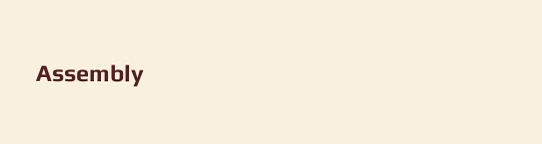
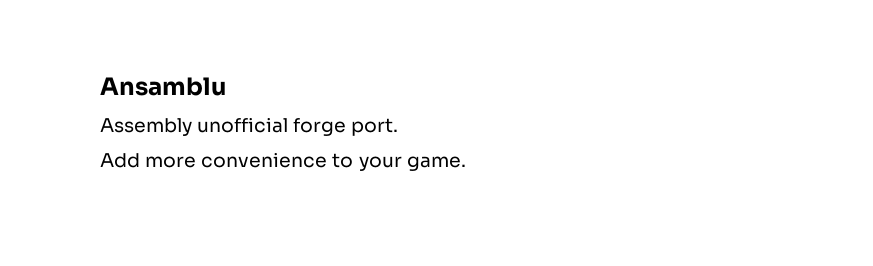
[35,64,145,87] Assembly -> [100,77,226,96] [100,117,399,136] [100,152,466,171] Ansamblu // Assembly unofficial forge port. // Add more convenience to your game.

